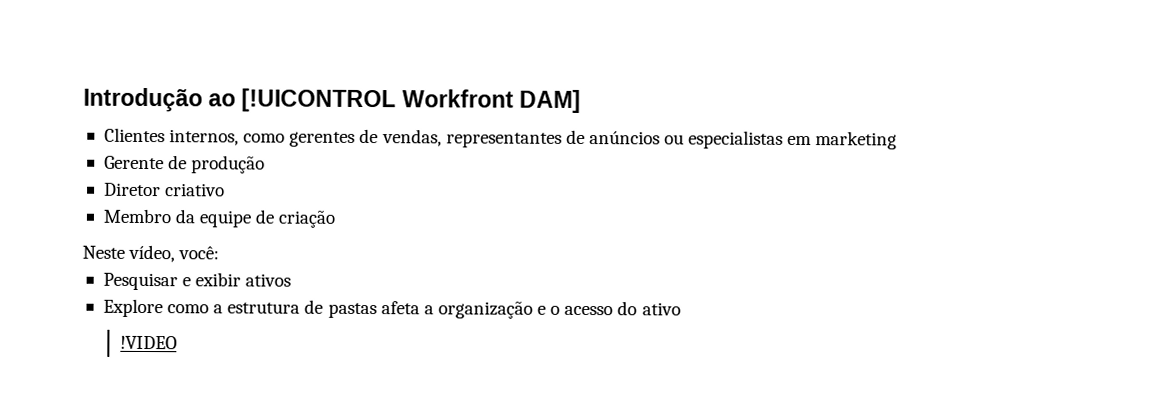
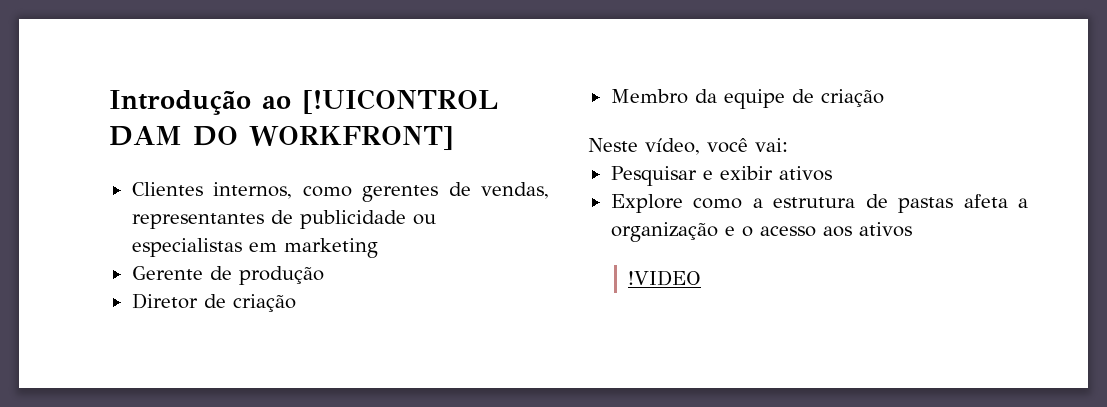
[401,89,581,113] Workfront DAM] -> [109,126,454,151] DAM DO WORKFRONT]
[588,131,660,145] anúncios -> [299,210,406,229] publicidade
[165,183,226,197] criativo -> [203,294,296,312] de criação
[178,246,220,260] você: -> [707,138,788,153] você vai:
[617,301,681,316] do ativo -> [822,222,912,237] aos ativos

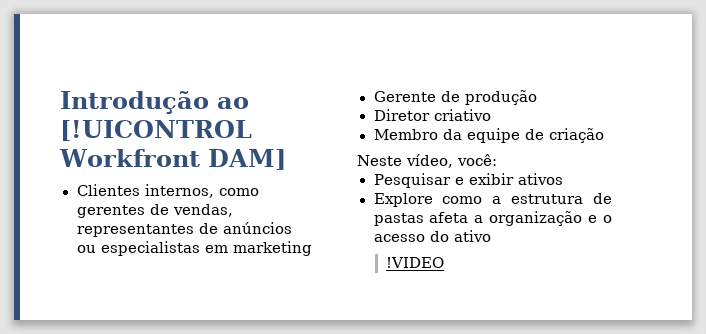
[109,126,454,151] DAM DO WORKFRONT] -> [59,149,286,170] Workfront DAM]
[299,210,406,229] publicidade -> [222,222,292,234] anúncios
[203,294,296,312] de criação -> [433,109,491,121] criativo
[707,138,788,153] você vai: -> [457,154,497,166] você:
[822,222,912,237] aos ativos -> [429,230,491,242] do ativo

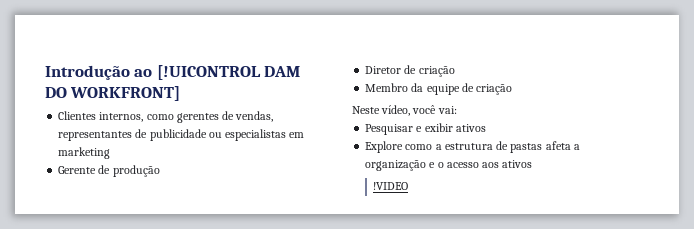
[59,149,286,170] Workfront DAM] -> [264,66,301,77] [45,86,181,101] DAM DO WORKFRONT]
[222,222,292,234] anúncios -> [149,129,207,141] publicidade
[433,109,491,121] criativo -> [404,65,455,77] de criação
[457,154,497,166] você: -> [412,105,457,114] você vai:
[429,230,491,242] do ativo -> [482,160,533,168] aos ativos

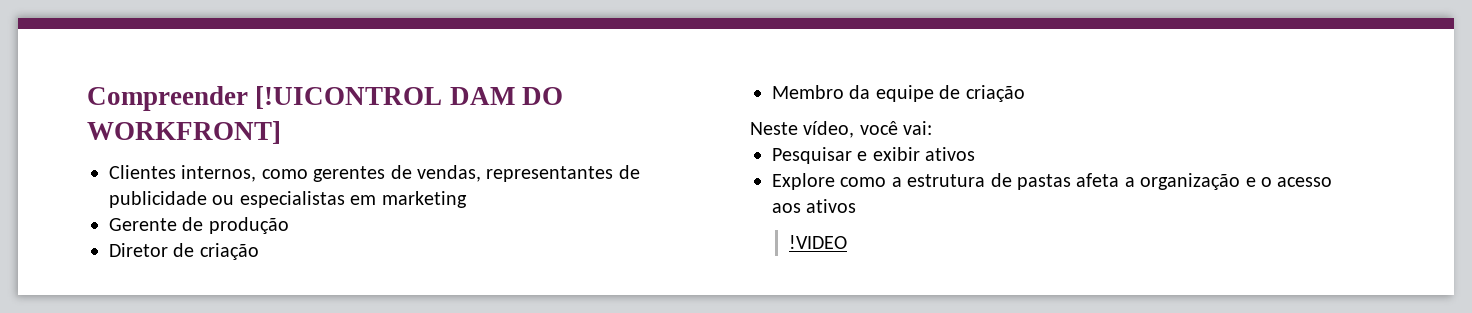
[45,65,153,80] Introdução ao -> [87,86,248,111] Compreender

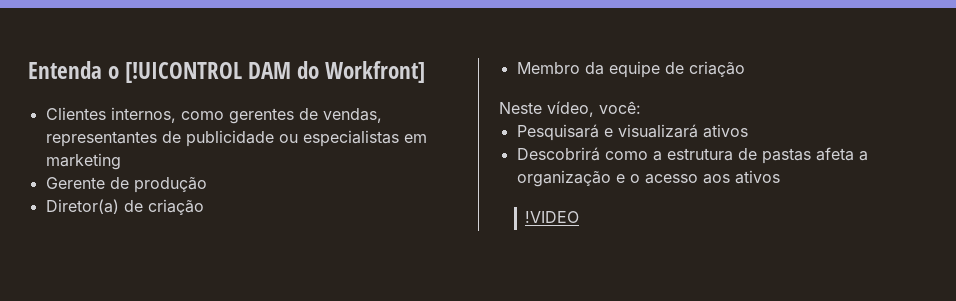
[87,86,563,111] [87,121,281,144] Compreender [!UICONTROL DAM DO WORKFRONT] -> [28,61,426,83] Entenda o [!UICONTROL DAM do Workfront]
[109,243,168,257] Diretor -> [45,199,119,214] Diretor(a)
[859,121,933,135] [772,147,976,164] [772,173,835,190] você vai: // Pesquisar e exibir ativos // Explore -> [599,101,641,114] [516,124,748,141] [516,147,600,161] você: // Pesquisará e visualizará ativos // Descobrirá

